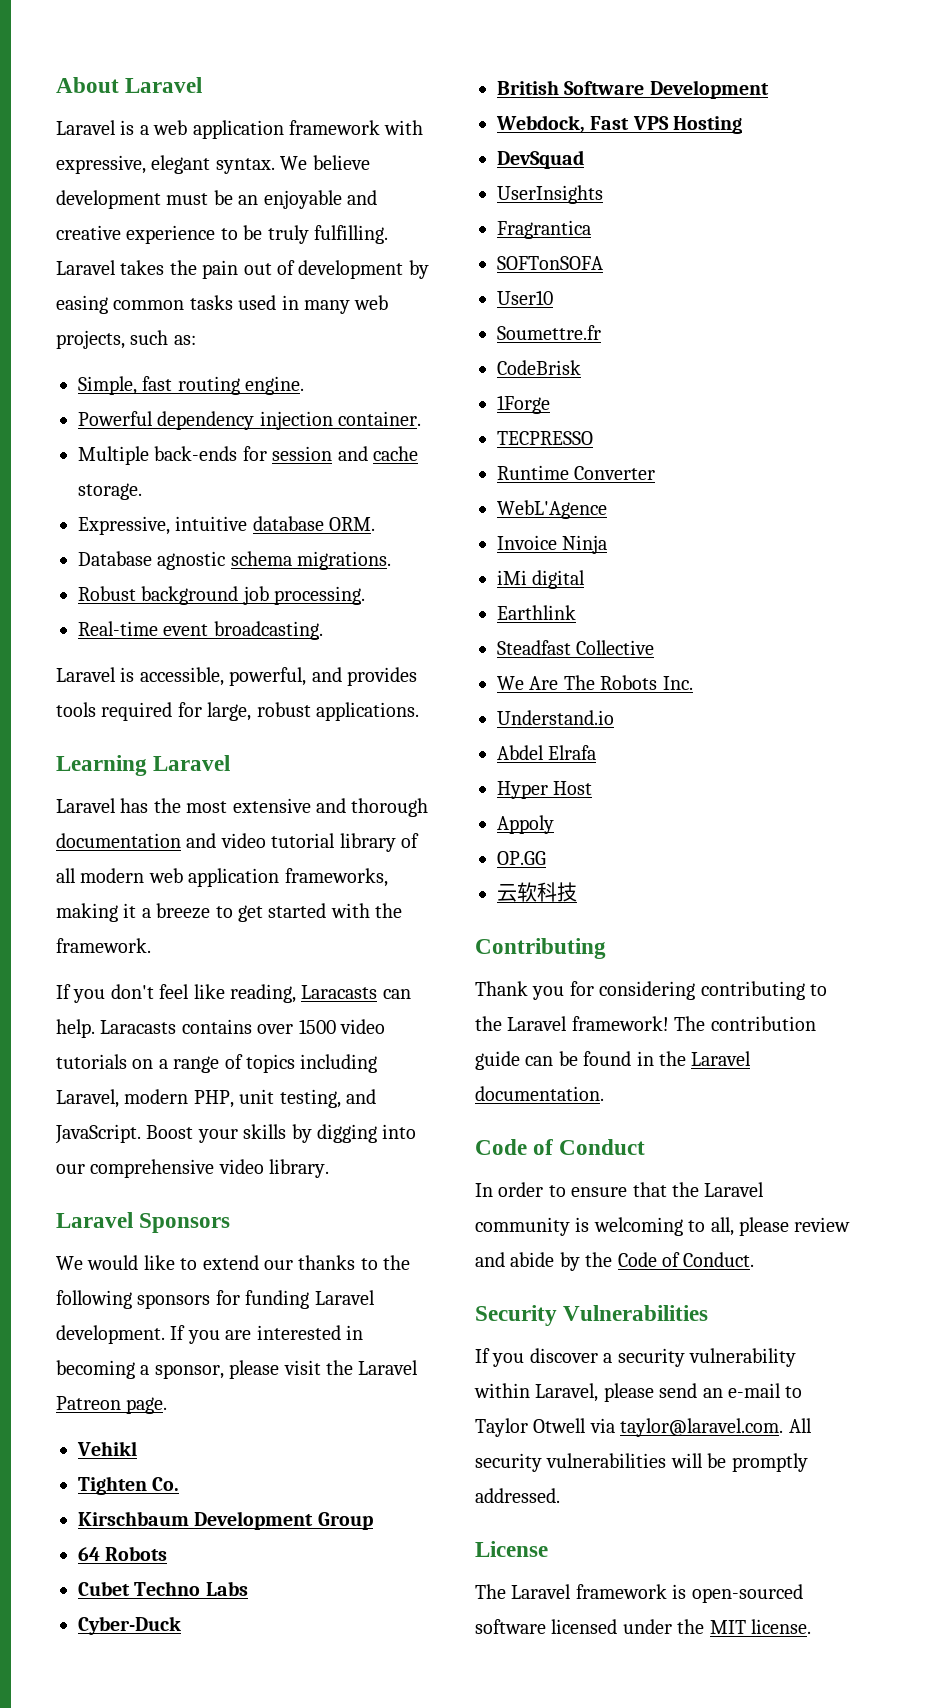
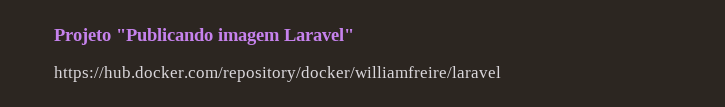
[56,77,203,93] [56,120,424,139] [56,155,370,174] [56,190,377,209] [56,225,388,244] [56,260,429,279] [56,295,389,314] [56,330,196,349] [78,376,305,395] [78,411,422,430] [78,446,418,465] [78,483,142,500] [78,516,376,535] [78,551,392,570] [78,586,366,605] [78,621,323,640] [56,667,417,686] [56,702,419,721] [56,755,231,776] [56,798,429,817] [56,833,419,852] [56,868,388,887] [56,903,403,922] [56,938,151,953] [56,984,411,1003] [56,1019,385,1038] [56,1054,378,1073] [56,1089,376,1108] [55,1124,417,1144] [56,1159,330,1178] [56,1212,231,1233] [56,1255,411,1270] [56,1290,375,1309] [56,1325,363,1344] [56,1360,419,1379] [56,1396,168,1414] [77,1441,137,1456] [78,1476,180,1495] [78,1511,373,1530] [78,1546,168,1561] [78,1581,248,1596] [78,1616,181,1635] [497,80,769,99] [496,115,743,134] [497,150,584,169] [497,185,603,204] [497,220,591,239] [497,256,603,270] [497,290,553,305] [497,325,601,340] [497,360,581,375] [497,395,550,414] [497,431,593,445] [497,465,656,480] [497,500,607,519] [497,535,608,554] [497,570,586,589] [497,605,576,620] [497,640,655,655] [497,675,693,690] [497,710,614,725] [497,745,597,760] [497,781,593,799] [497,815,554,834] [497,851,546,865] [497,882,577,902] [475,938,606,959] [475,981,827,1000] [475,1016,816,1031] [475,1051,752,1070] [475,1086,604,1101] [475,1139,646,1155] [475,1182,765,1197] [475,1217,851,1236] [475,1252,755,1271] [475,1305,709,1326] [475,1348,796,1367] [474,1383,803,1402] [475,1418,812,1437] [475,1453,808,1472] [475,1488,560,1503] [475,1541,548,1557] [475,1584,803,1603] [475,1619,811,1634] About Laravel // Laravel is a web application framework with expressive, elegant syntax. We believe development must be an enjoyable and creative experience to be truly fulfilling. Laravel takes the pain out of development by easing common tasks used in many web projects, such as: // Simple, fast routing engine. // Powerful dependency injection container. // Multiple back-ends for session and cache storage. // Expressive, intuitive database ORM. // Database agnostic schema migrations. // Robust background job processing. // Real-time event broadcasting. // Laravel is accessible, powerful, and provides tools required for large, robust applications. // Learning Laravel // Laravel has the most extensive and thorough documentation and video tutorial library of all modern web application frameworks, making it a breeze to get started with the framework. // If you don't feel like reading, Laracasts can help. Laracasts contains over 1500 video tutorials on a range of topics including Laravel, modern PHP, unit testing, and JavaScript. Boost your skills by digging into our comprehensive video library. // Laravel Sponsors // We would like to extend our thanks to the following sponsors for funding Laravel development. If you are interested in becoming a sponsor, please visit the Laravel Patreon page. // Vehikl // Tighten Co. // Kirschbaum Development Group // 64 Robots // Cubet Techno Labs // Cyber-Duck // British Software Development // Webdock, Fast VPS Hosting // DevSquad // UserInsights // Fragrantica // SOFTonSOFA // User10 // Soumettre.fr // CodeBrisk // 1Forge // TECPRESSO // Runtime Converter // WebL'Agence // Invoice Ninja // iMi digital // Earthlink // Steadfast Collective // We Are The Robots Inc. // Understand.io // Abdel Elrafa // Hyper Host // Appoly // OP.GG // 云软科技 // Contributing // Thank you for considering contributing to the Laravel framework! The contribution guide can be found in the Laravel documentation. // Code of Conduct // In order to ensure that the Laravel community is welcoming to all, please review and abide by the Code of Conduct. // Security Vulnerabilities // If you discover a security vulnerability within Laravel, please send an e-mail to Taylor Otwell via taylor@laravel.com. All security vulnerabilities will be promptly addressed. // License // The Laravel framework is open-sourced software licensed under the MIT license. -> [54,28,354,45] [54,66,501,82] Projeto "Publicando imagem Laravel" // https://hub.docker.com/repository/docker/williamfreire/laravel

